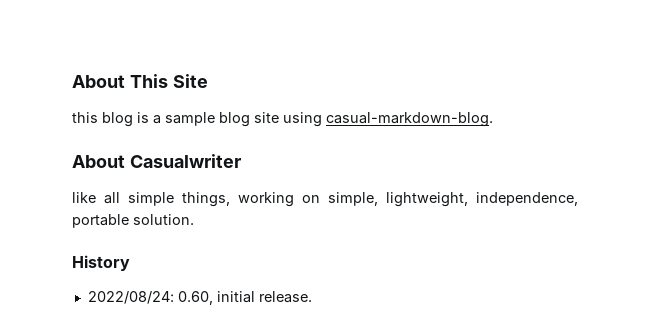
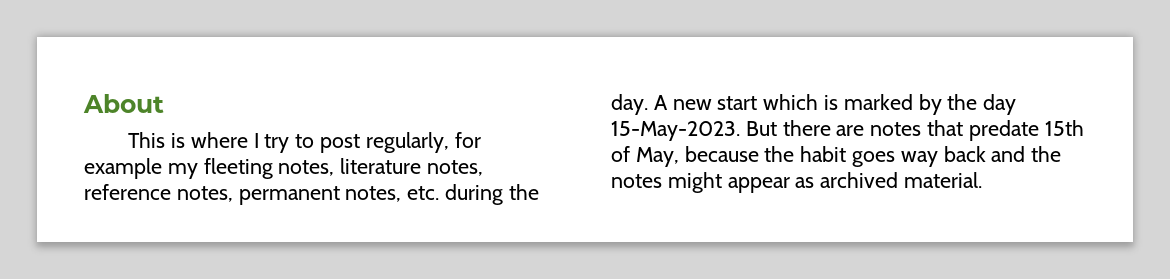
[72,74,208,88] [72,112,493,127] [72,154,241,168] [72,192,578,207] [72,214,194,228] [72,255,130,271] [87,291,312,305] About This Site // this blog is a sample blog site using casual-markdown-blog. // About Casualwriter // like all simple things, working on simple, lightweight, independence, portable solution. // History // 2022/08/24: 0.60, initial release. -> [83,94,164,113] [128,132,481,153] [84,158,484,179] [84,184,539,205] [611,94,1017,115] [611,120,1084,141] [611,146,1062,167] [611,172,983,193] About // This is where I try to post regularly, for example my fleeting notes, literature notes, reference notes, permanent notes, etc. during the day. A new start which is marked by the day 15-May-2023. But there are notes that predate 15th of May, because the habit goes way back and the notes might appear as archived material.

